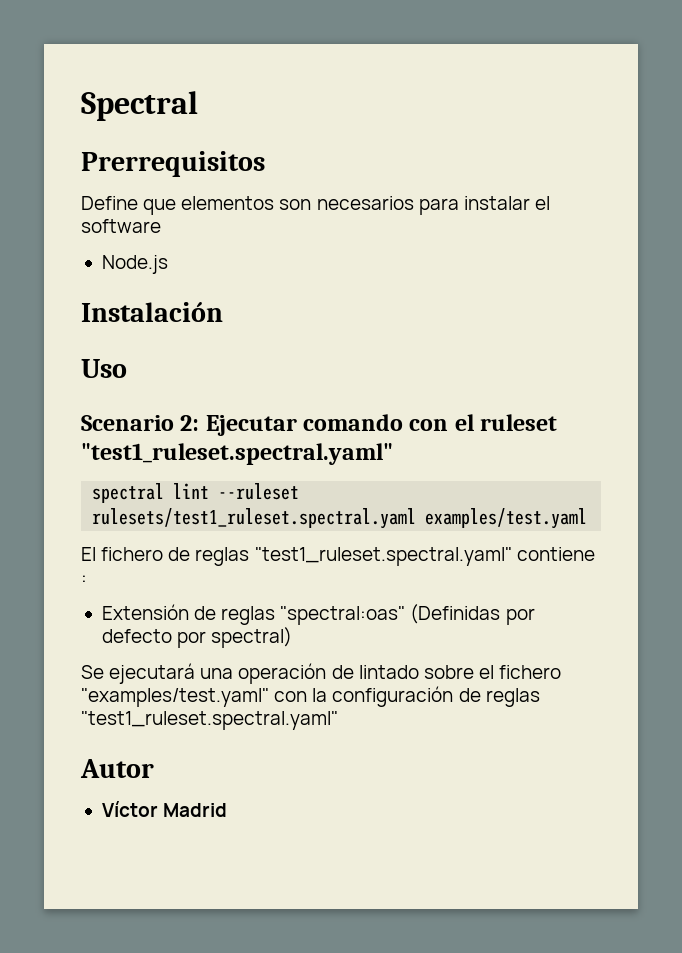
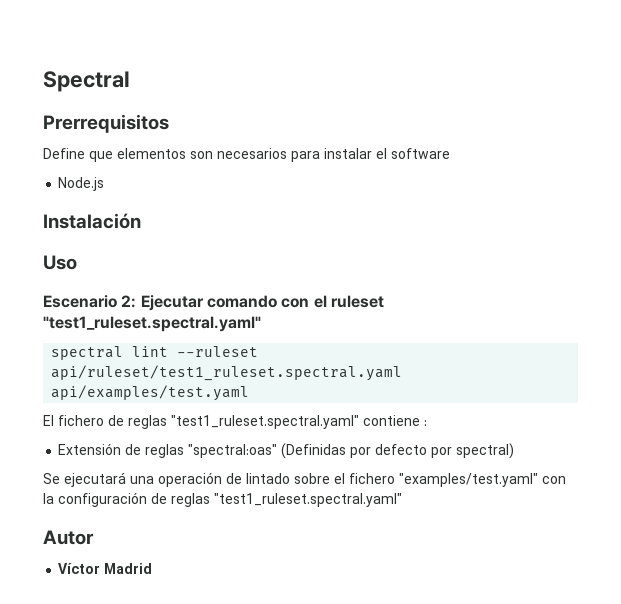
[81,415,174,431] Scenario -> [43,295,117,308] Escenario
[92,508,588,529] rulesets/test1_ruleset.spectral.yaml examples/test.yaml -> [51,365,403,381] [51,385,250,401] api/ruleset/test1_ruleset.spectral.yaml api/examples/test.yaml

